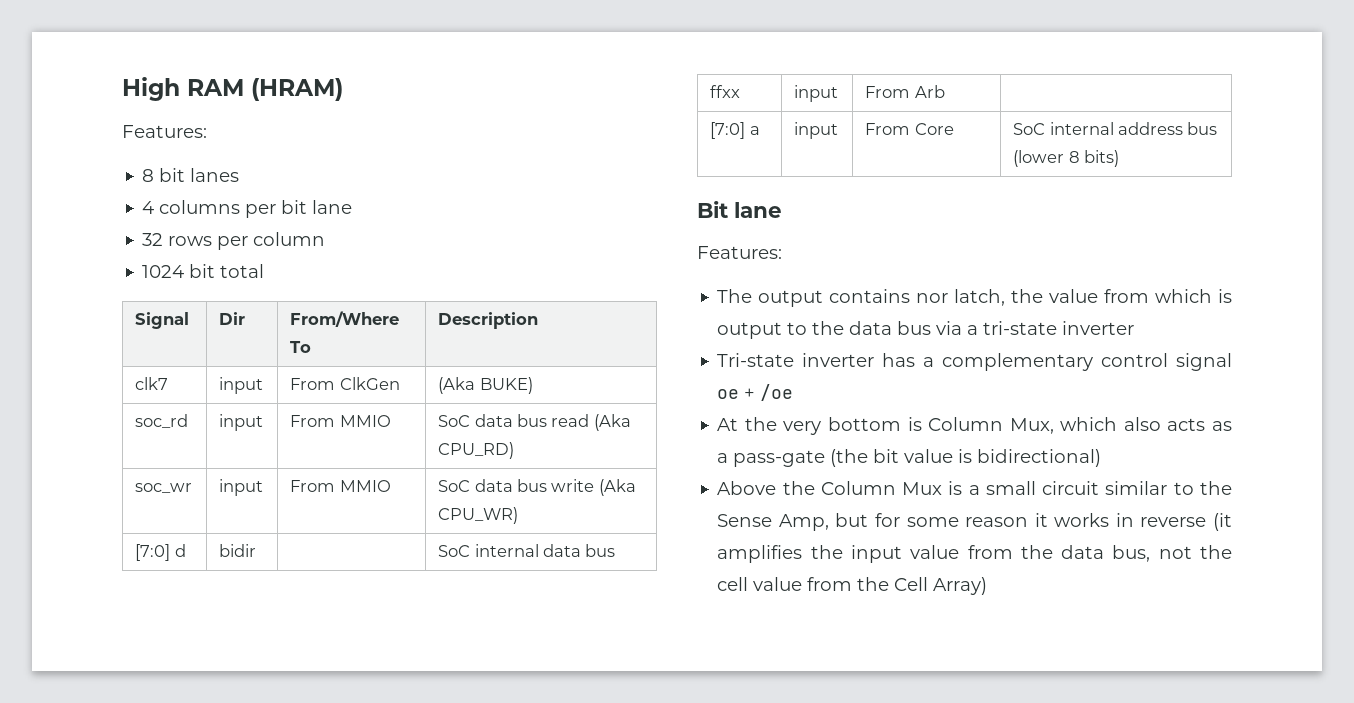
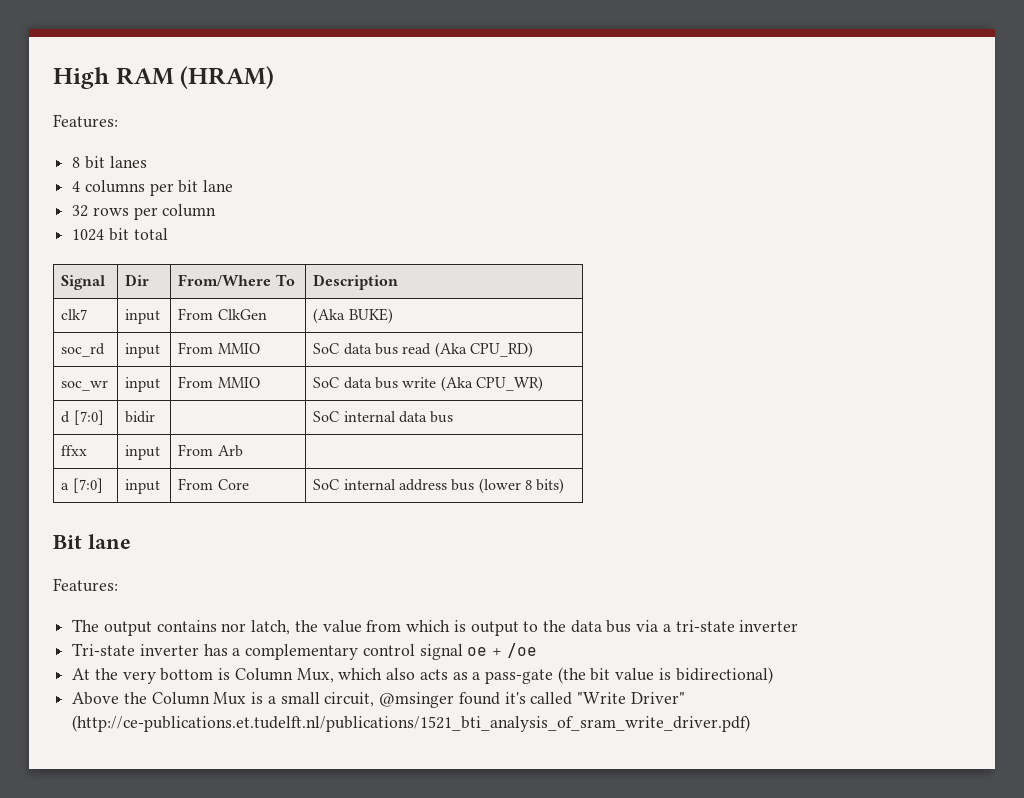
[135,544,186,561] [7:0] d -> [61,410,104,425] d [7:0]
[710,122,760,139] [7:0] a -> [61,478,103,493] a [7:0]
[1042,481,1232,495] [717,513,1232,531] [717,545,1232,563] [717,577,988,595] circuit similar to the Sense Amp, but for some reason it works in reverse (it amplifies the input value from the data bus, not the cell value from the Cell Array) -> [324,692,685,708] [72,715,751,732] circuit, @msinger found it's called "Write Driver" (http://ce-publications.et.tudelft.nl/publications/1521_bti_analysis_of_sram_write_driver.pdf)

